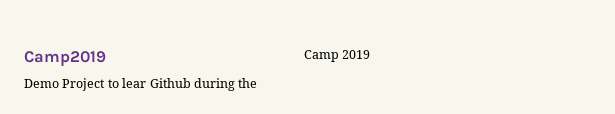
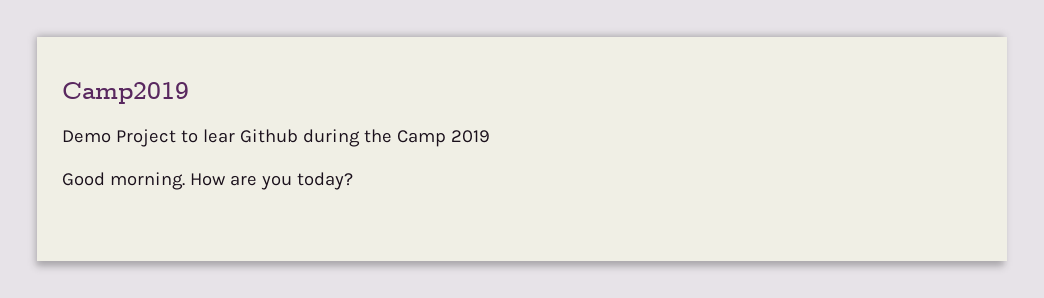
(371, 54) none -> [62,172,353,190] // Good morning. How are you today?

